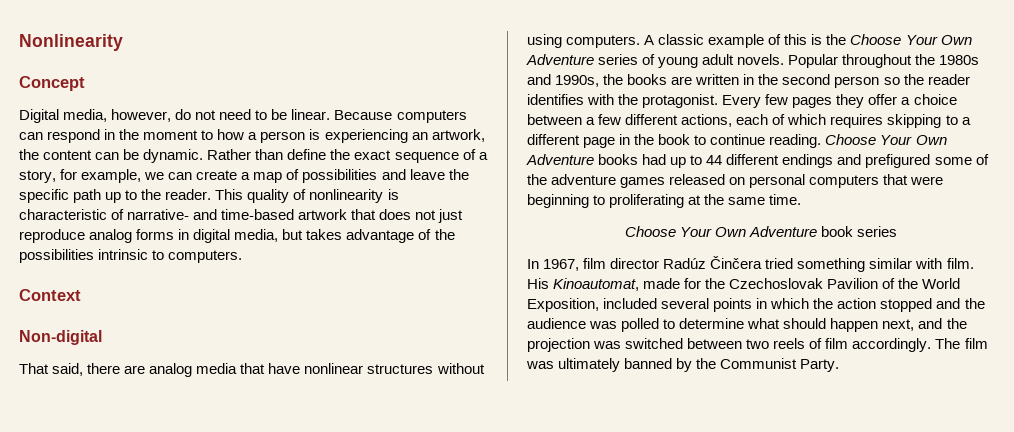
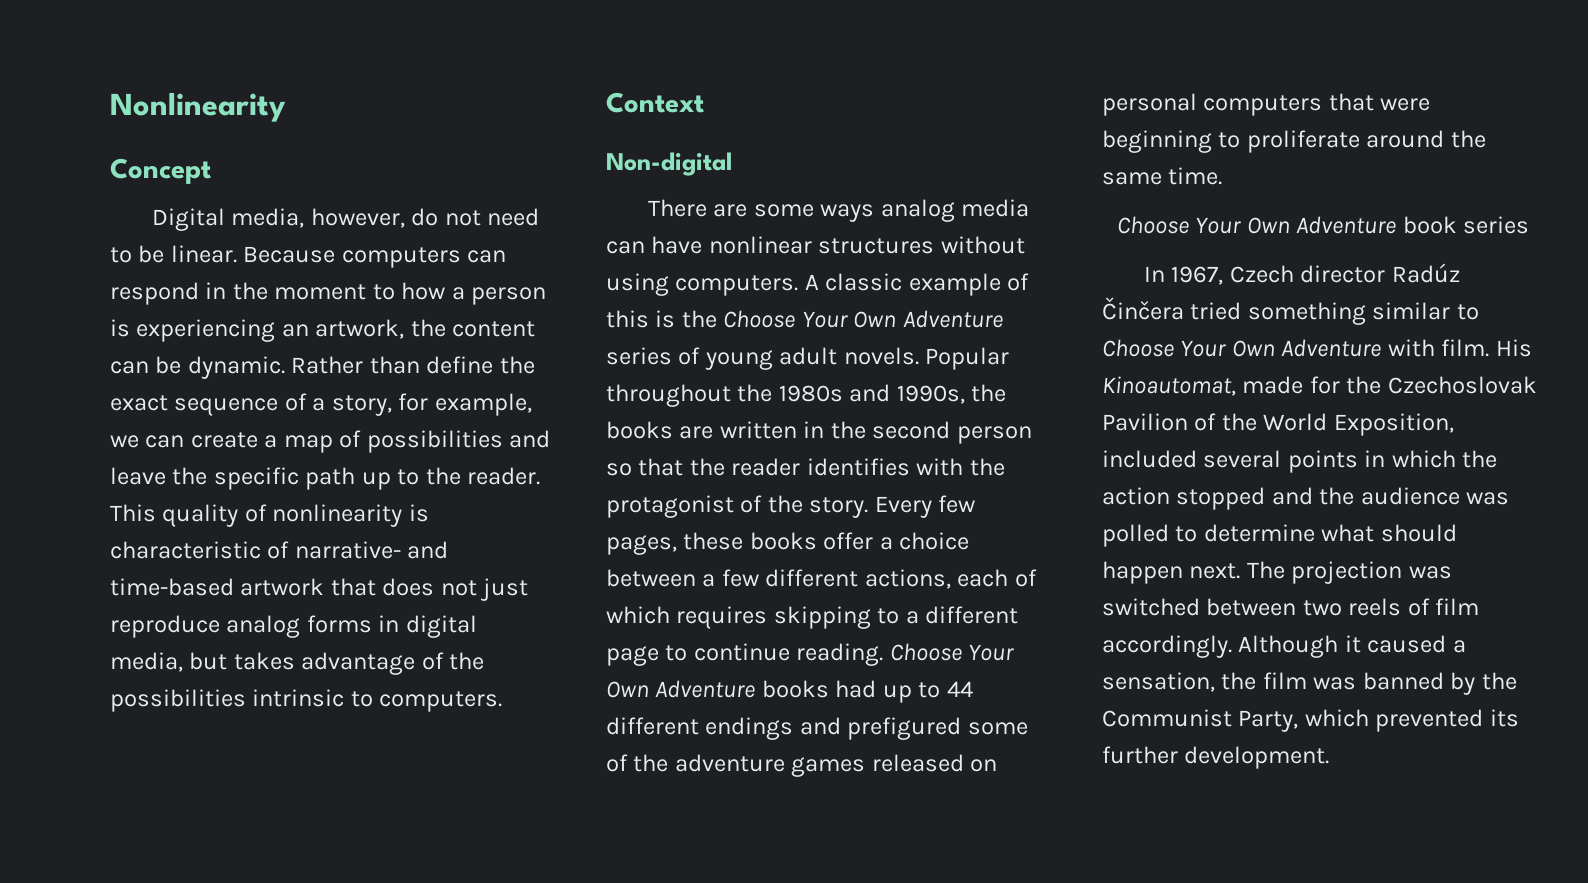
[19,363,146,376] That said, there are -> [647,199,875,222] There are some ways
[240,363,266,374] that -> [606,241,645,254] can
(900, 81) none -> [638,458,684,476] that
[642,94,865,108] protagonist. Every few pages they -> [606,495,976,518] [606,532,817,555] protagonist of the story. Every few pages, these books
[619,134,691,145] in the book -> (659, 656) none
[609,194,702,208] proliferating at -> [1246,130,1445,153] proliferate around
[583,258,607,269] film -> [1229,265,1294,283] Czech
(913, 263) none -> [1456,304,1479,320] [1102,339,1382,357] to Choose Your Own Adventure
[882,318,967,331] next, and the -> [1189,561,1285,579] next. The
[935,338,961,349] The -> [1238,635,1466,658] [1102,672,1257,692] Although it caused a sensation, the
[558,358,621,372] ultimately -> (1357, 683) none
[800,359,840,372] Party. -> [1238,709,1519,732] [1102,746,1330,769] Party, which prevented its further development.

